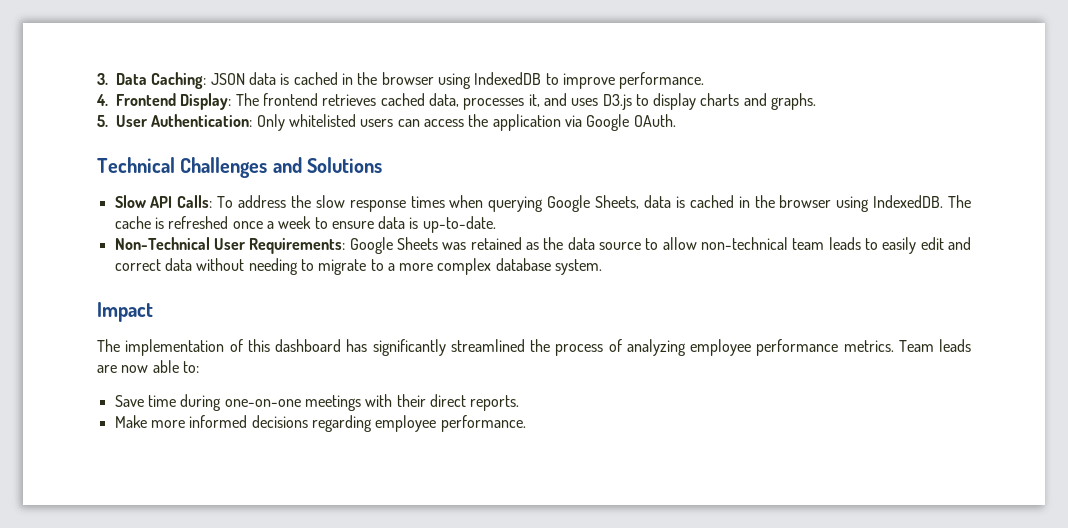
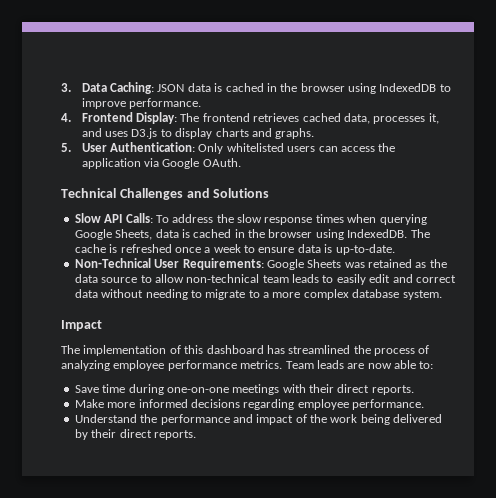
[372,339,446,356] significantly -> (285, 349) none
(526, 423) none -> [74,414,443,425] [74,429,196,440] // Understand the performance and impact of the work being delivered by their direct reports.

